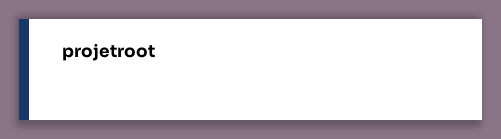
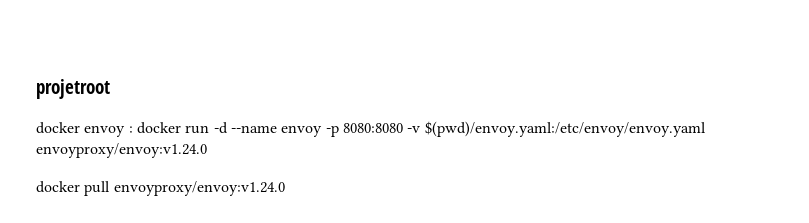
(155, 52) none -> [36,121,706,137] [36,143,207,158] [36,181,285,196] // docker envoy : docker run -d --name envoy -p 8080:8080 -v $(pwd)/envoy.yaml:/etc/envoy/envoy.yaml envoyproxy/envoy:v1.24.0 // docker pull envoyproxy/envoy:v1.24.0

